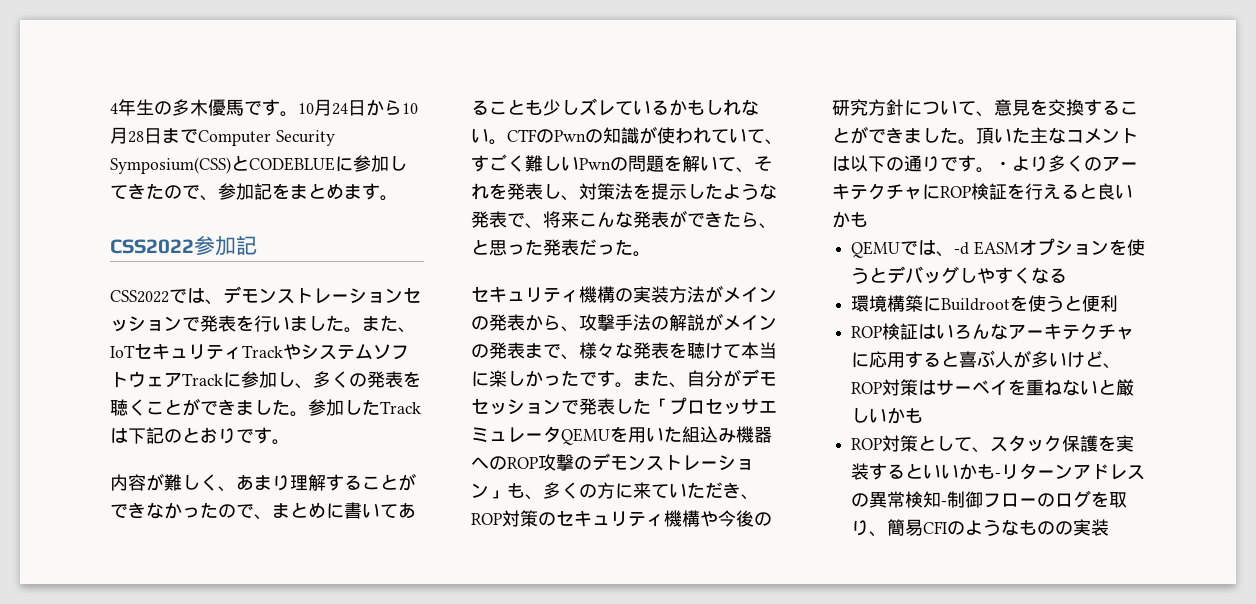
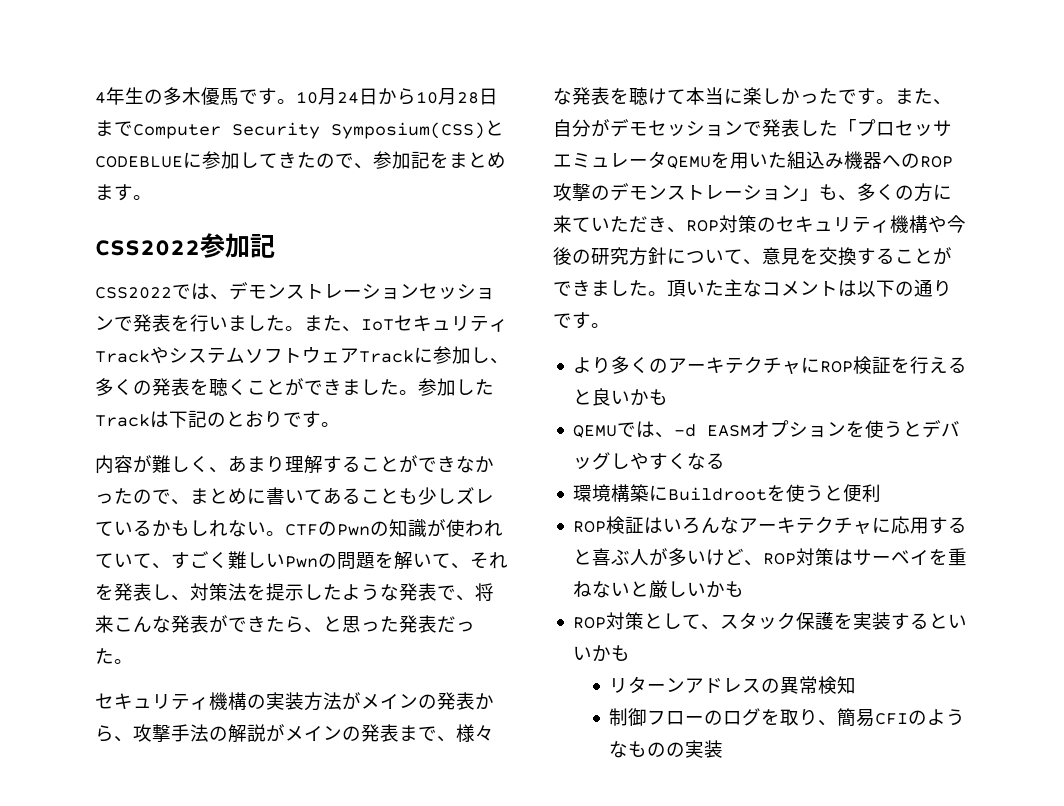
[994,161,1012,170] ・ -> (610, 325) //
[995,473,1002,478] - -> (631, 653) //
[941,501,948,506] - -> (857, 685) //

